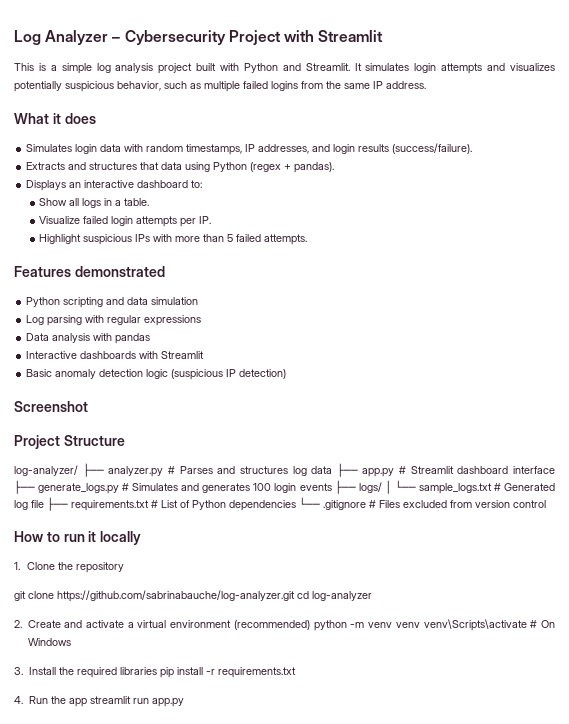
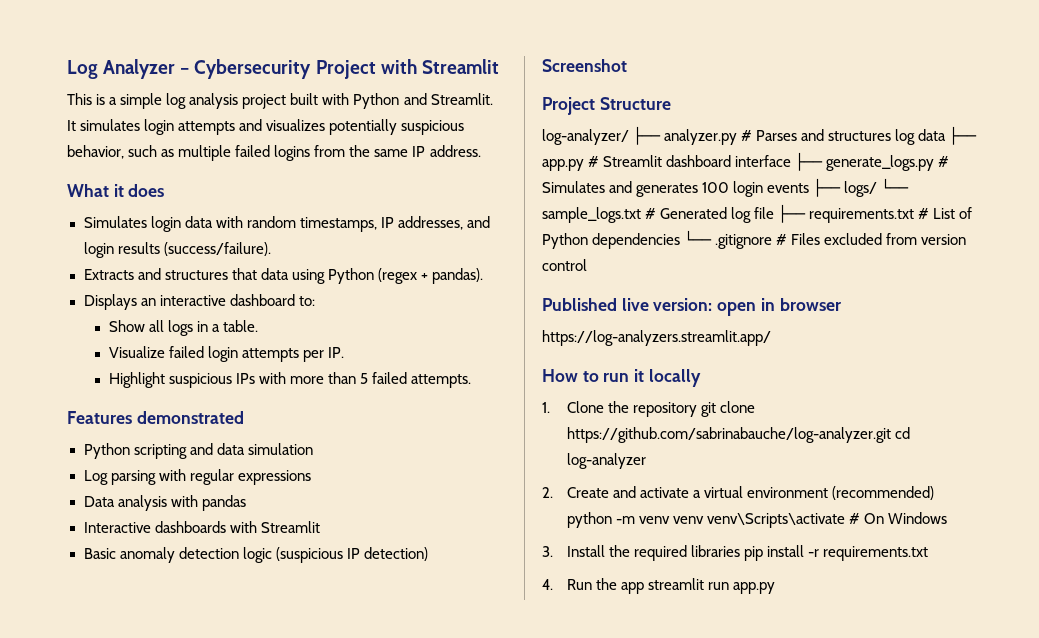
[384,480,392,494] │ -> (878, 189) none
(546, 504) none -> [542,298,841,316] [542,330,771,346] // Published live version: open in browser // https://log-analyzers.streamlit.app/
(125, 567) // -> (698, 409) none

